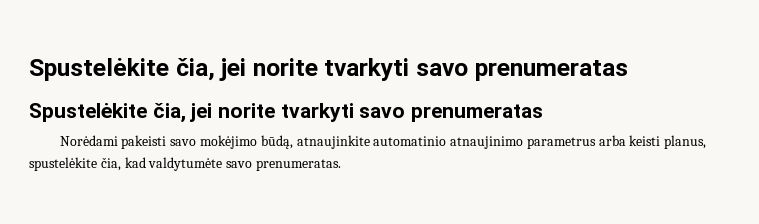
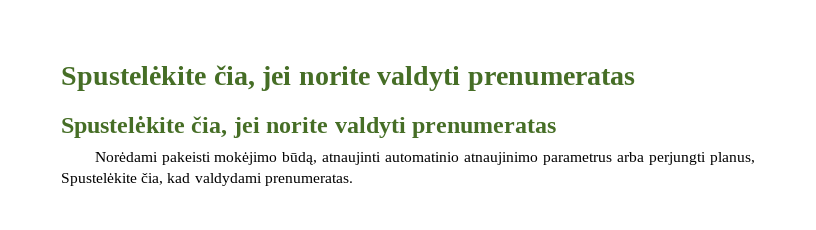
[29,58,469,81] Spustelėkite čia, jei norite tvarkyti savo -> [61,65,461,91] Spustelėkite čia, jei norite valdyti
[280,103,406,122] tvarkyti savo -> [334,117,406,138] valdyti
[170,139,197,146] savo -> (211, 158) none
[296,135,370,149] atnaujinkite -> [322,152,382,165] atnaujinti
[629,135,707,149] [29,157,253,171] keisti planus, spustelėkite čia, kad valdytumėte savo -> [649,152,756,165] [61,173,262,186] perjungti planus, Spustelėkite čia, kad valdydami

